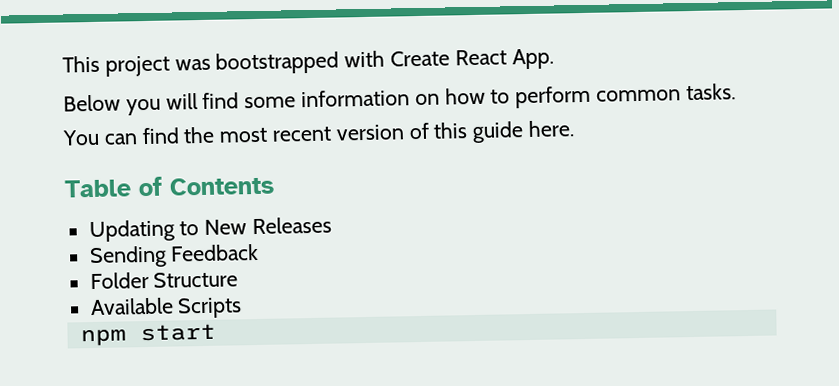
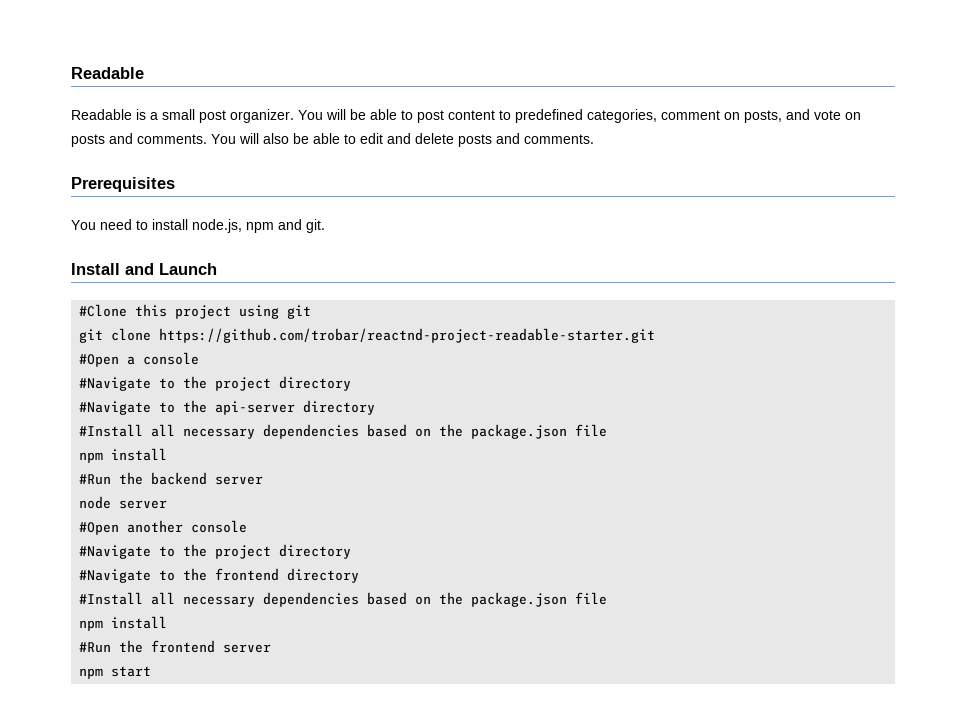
[62,48,554,77] [63,83,736,116] [62,120,575,146] [64,176,274,198] [88,216,333,243] [88,243,260,269] [89,271,239,290] [89,297,243,319] This project was bootstrapped with Create React App. // Below you will find some information on how to perform common tasks. // You can find the most recent version of this guide here. // Table of Contents // Updating to New Releases // Sending Feedback // Folder Structure // Available Scripts -> [71,67,144,79] [71,109,861,123] [71,133,594,147] [71,177,175,192] [71,219,325,233] [71,263,217,275] [79,304,312,319] [79,328,656,343] [79,352,200,367] [79,376,352,391] [79,400,376,415] [79,424,608,439] [79,448,168,463] [79,472,264,485] [79,496,168,509] [79,520,248,535] [79,544,352,559] [79,568,360,583] [79,592,608,607] [79,616,168,631] [79,640,272,653] Readable // Readable is a small post organizer. You will be able to post content to predefined categories, comment on posts, and vote on posts and comments. You will also be able to edit and delete posts and comments. // Prerequisites // You need to install node.js, npm and git. // Install and Launch // #Clone this project using git // git clone https://github.com/trobar/reactnd-project-readable-starter.git // #Open a console // #Navigate to the project directory // #Navigate to the api-server directory // #Install all necessary dependencies based on the package.json file // npm install // #Run the backend server // node server // #Open another console // #Navigate to the project directory // #Navigate to the frontend directory // #Install all necessary dependencies based on the package.json file // npm install // #Run the frontend server

